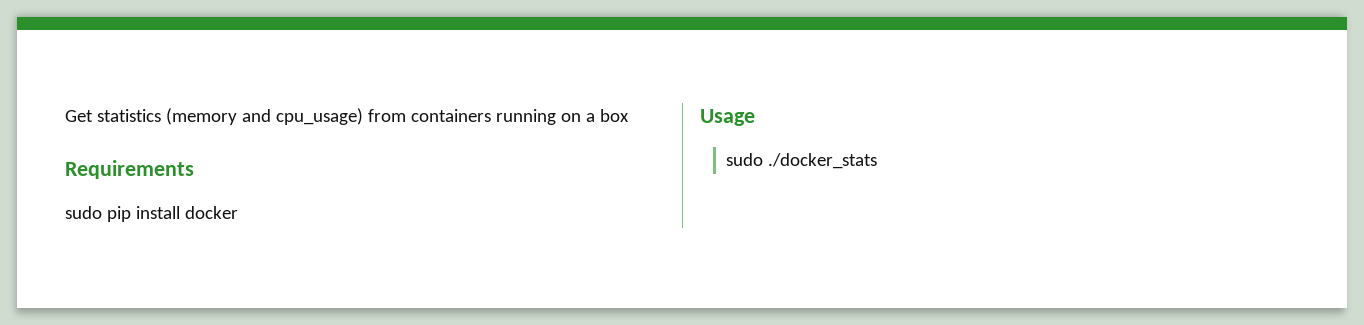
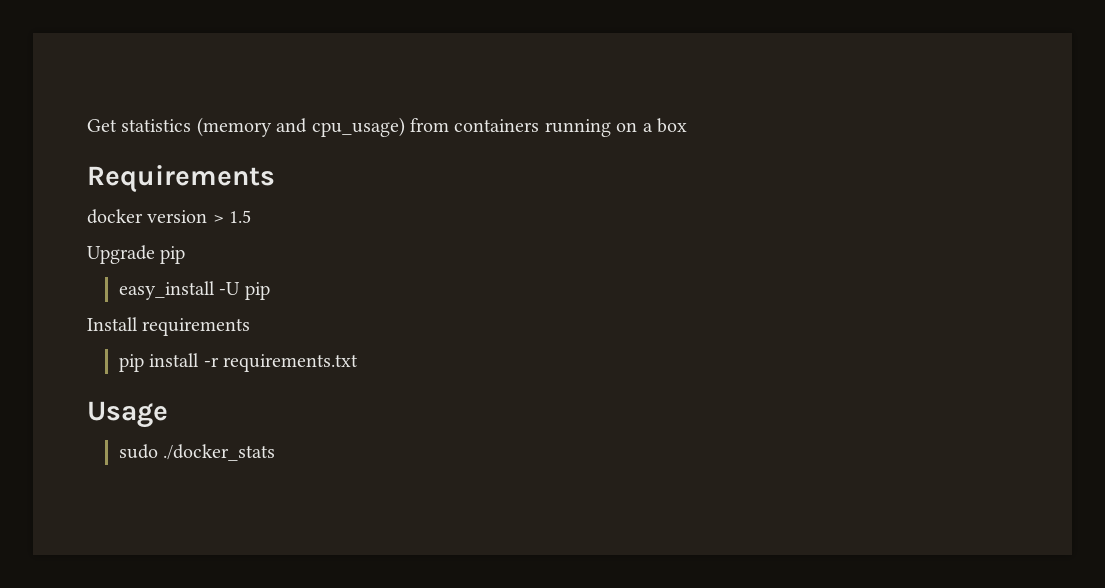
[65,206,238,222] sudo pip install docker -> [87,209,252,224] [87,245,186,264] [118,281,270,300] [87,317,251,336] [118,353,359,372] docker version > 1.5 // Upgrade pip // easy_install -U pip // Install requirements // pip install -r requirements.txt

